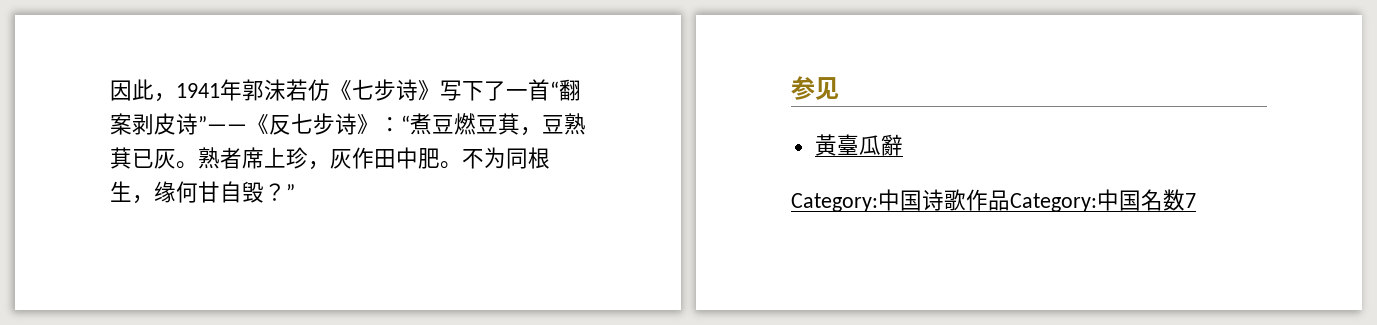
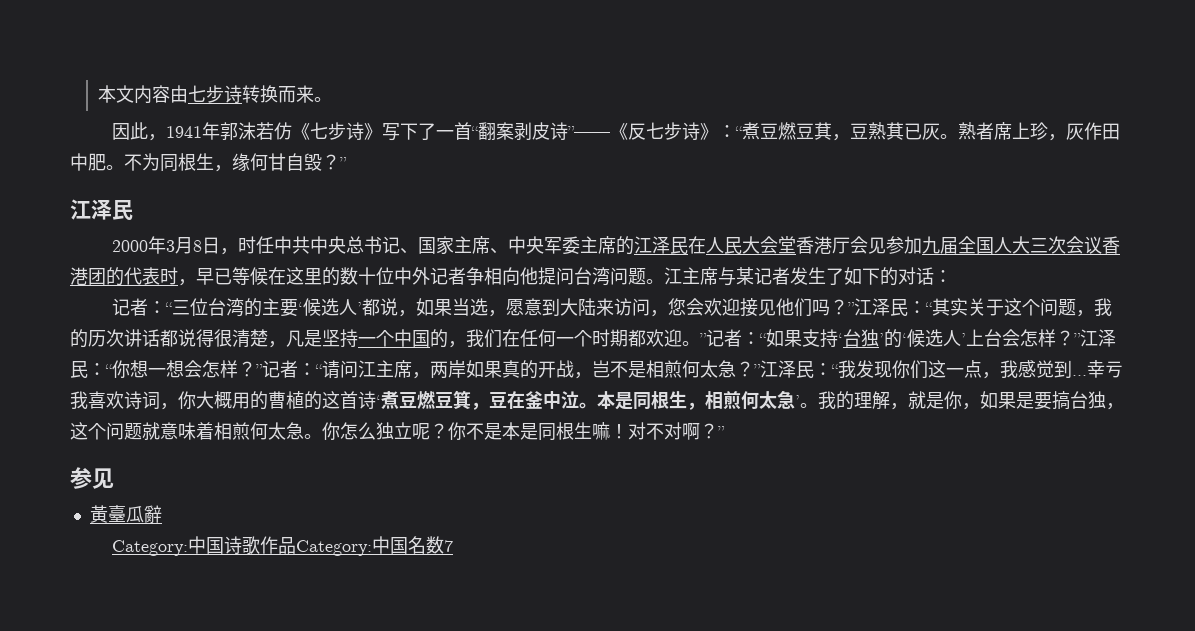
(110, 90) none -> [98,85,333,104] 本文内容由七步诗转换而来。 //
(295, 192) none -> [70,199,133,220] [111,236,1120,255] [70,267,952,286] [111,298,1112,317] [70,329,1116,348] [70,360,1123,379] [70,390,1124,410] [70,422,725,441] // 江泽民 // 2000年3月8日，时任中共中央总书记、国家主席、中央军委主席的江泽民在人民大会堂香港厅会见参加九届全国人大三次会议香港团的代表时，早已等候在这里的数十位中外记者争相向他提问台湾问题。江主席与某记者发生了如下的对话： // 记者：“三位台湾的主要‘候选人’都说，如果当选，愿意到大陆来访问，您会欢迎接见他们吗？”江泽民：“其实关于这个问题，我的历次讲话都说得很清楚，凡是坚持一个中国的，我们在任何一个时期都欢迎。”记者：“如果支持‘台独’的‘候选人’上台会怎样？”江泽民：“你想一想会怎样？”记者：“请问江主席，两岸如果真的开战，岂不是相煎何太急？”江泽民：“我发现你们这一点，我感觉到...幸亏我喜欢诗词，你大概用的曹植的这首诗‘煮豆燃豆箕，豆在釜中泣。本是同根生，相煎何太急’。我的理解，就是你，如果是要搞台独，这个问题就意味着相煎何太急。你怎么独立呢？你不是本是同根生嘛！对不对啊？”

